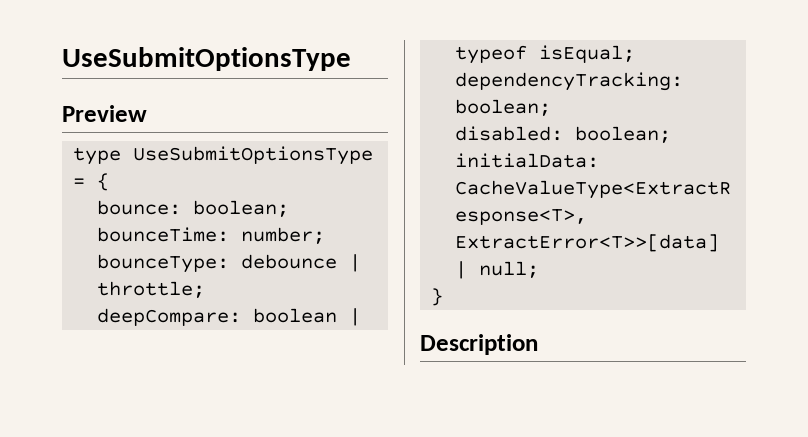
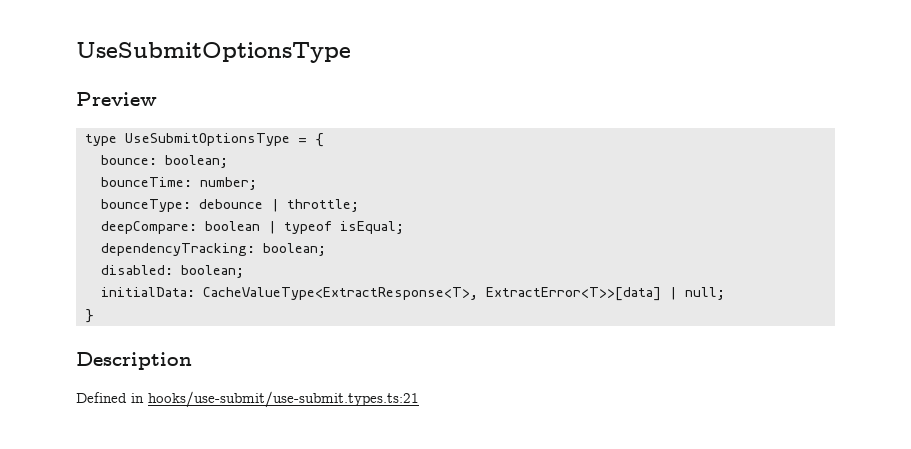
(538, 344) none -> [76,391,419,408] // Defined in hooks/use-submit/use-submit.types.ts:21

